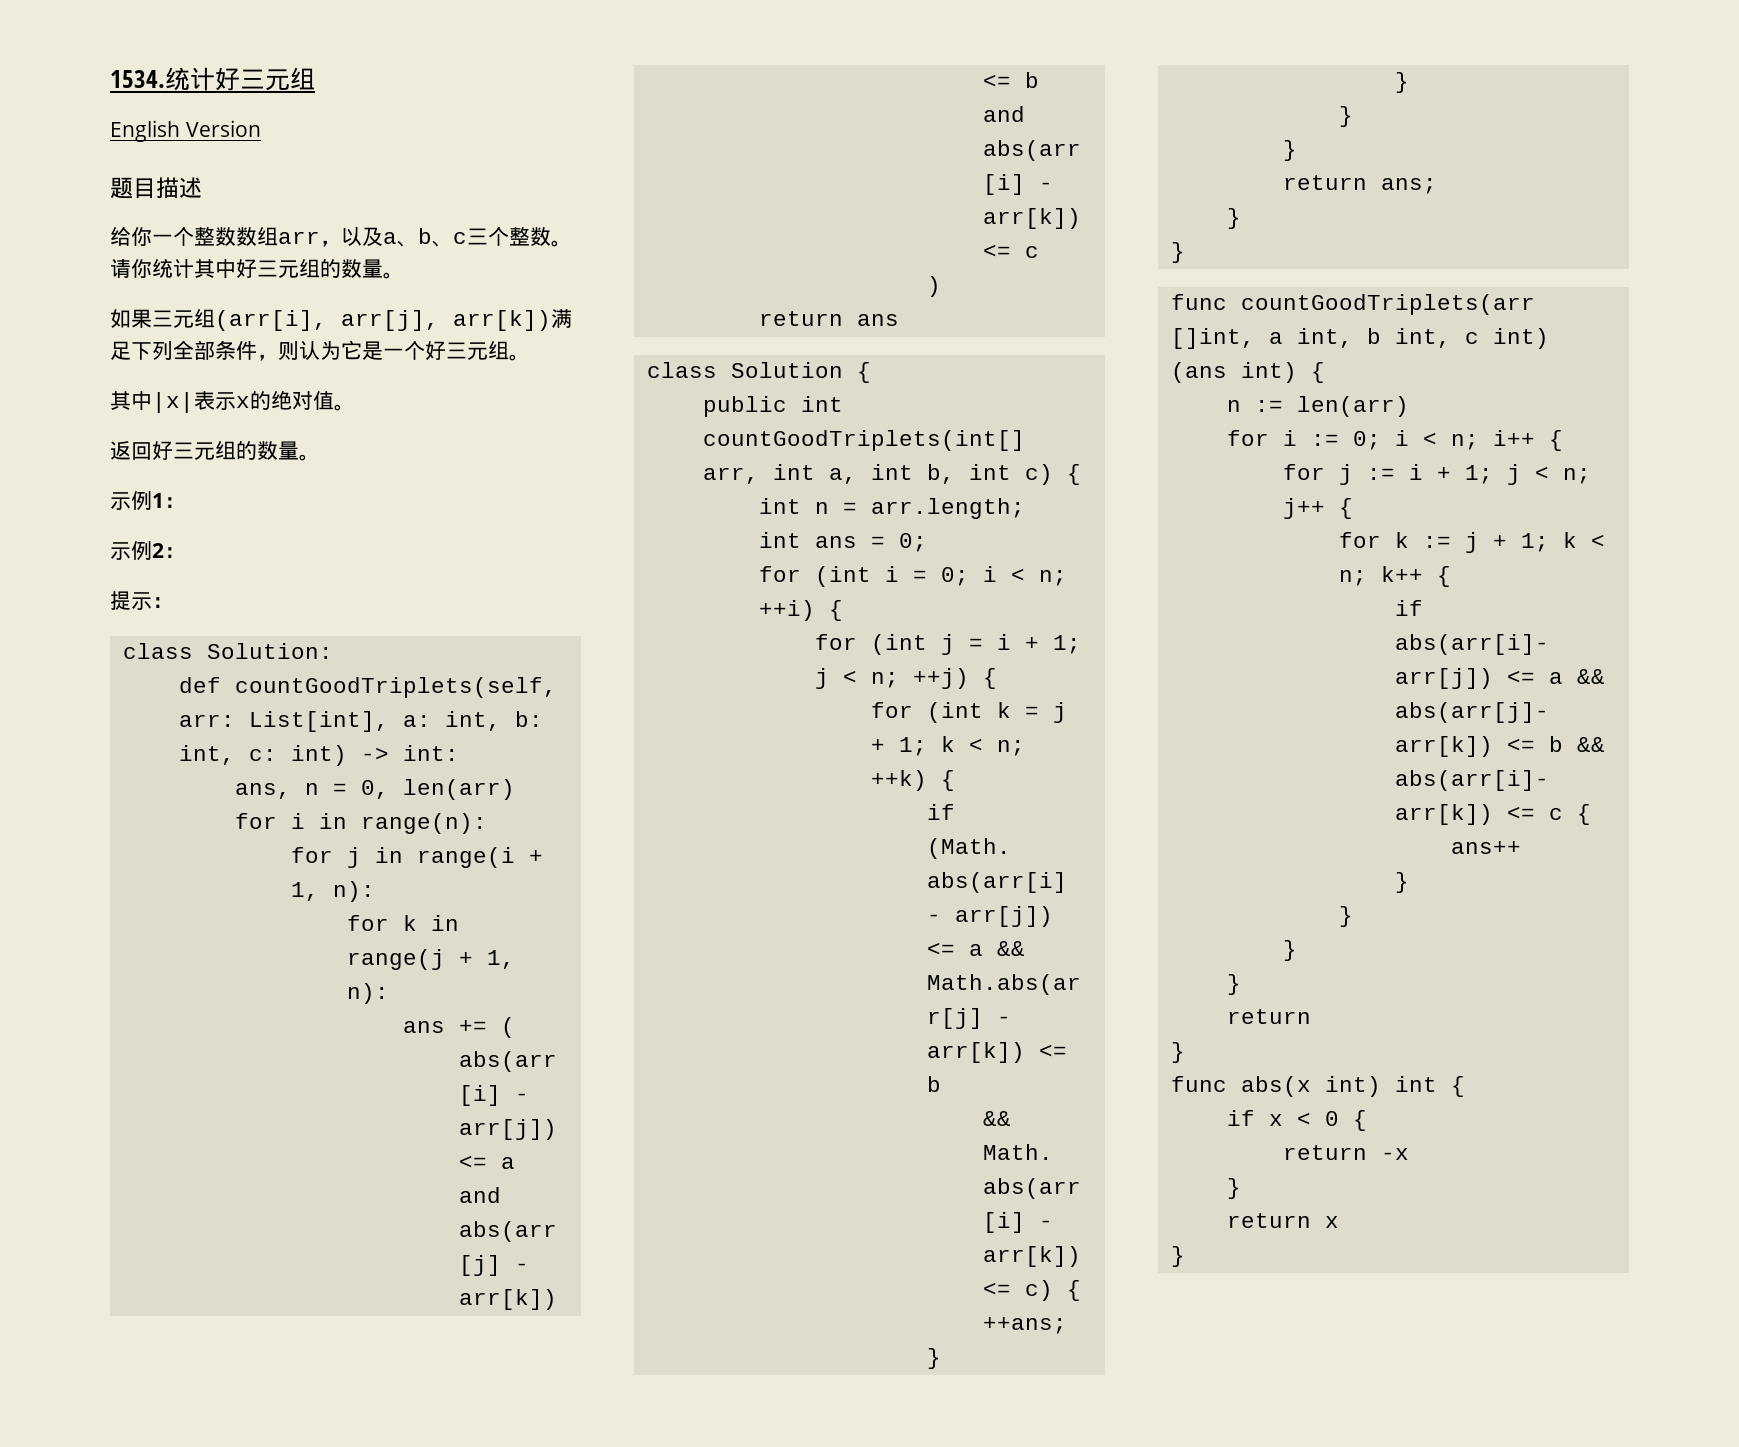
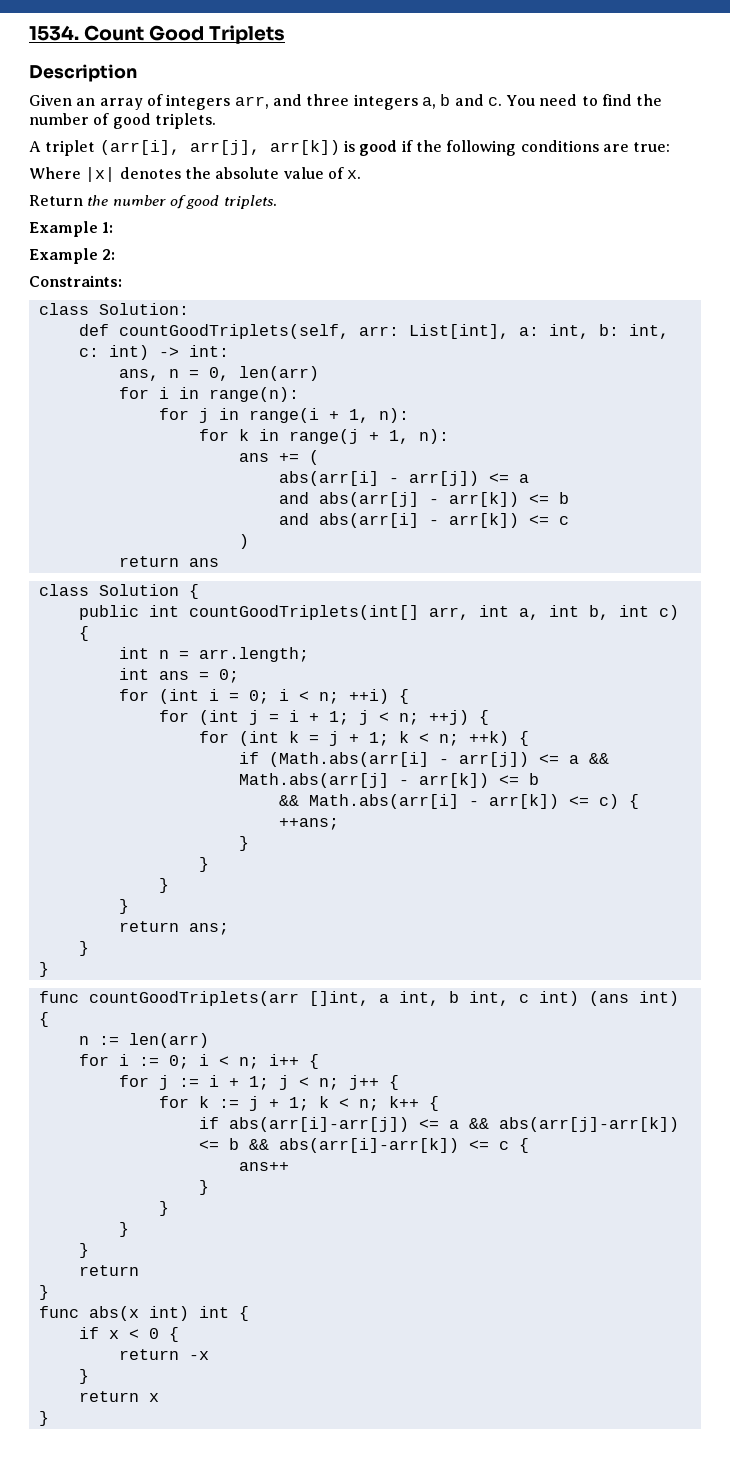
[165,67,315,91] [110,120,261,142] [110,177,202,199] [110,226,572,247] [110,258,404,279] [110,309,572,331] [110,340,530,361] [110,390,355,413] [110,441,320,461] [110,491,185,511] [110,541,185,561] [110,591,173,610] 统计好三元组 // English Version // 题目描述 // 给你一个整数数组arr，以及a、b、c三个整数。请你统计其中好三元组的数量。 // 如果三元组(arr[i], arr[j], arr[k])满足下列全部条件，则认为它是一个好三元组。 // 其中|x|表示x的绝对值。 // 返回好三元组的数量。 // 示例1： // 示例2： // 提示： -> [84,25,286,44] [29,64,137,82] [29,94,663,110] [29,113,216,129] [29,140,671,156] [29,167,362,182] [29,195,277,209] [29,221,114,237] [29,248,116,264] [29,275,122,287] Count Good Triplets // Description // Given an array of integers arr, and three integers a, b and c. You need to find the number of good triplets. // A triplet (arr[i], arr[j], arr[k]) is good if the following conditions are true: // Where |x| denotes the absolute value of x. // Return the number of good triplets. // Example 1: // Example 2: // Constraints:

